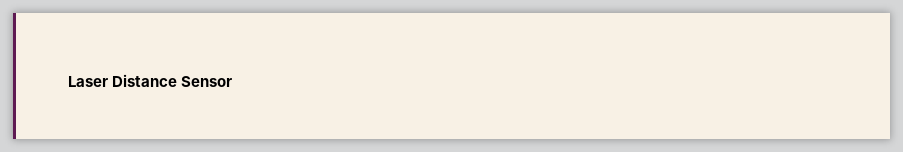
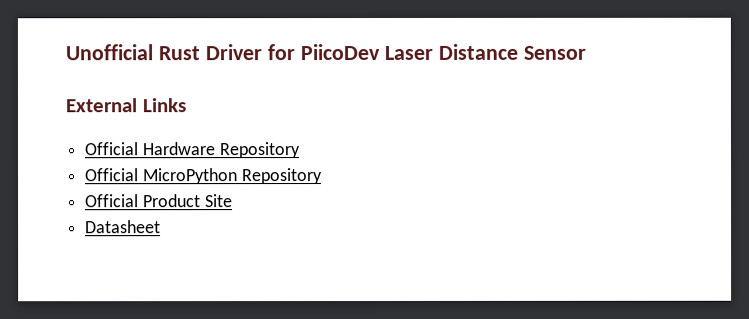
[68,74,233,87] Laser Distance Sensor -> [65,43,586,61] [65,98,186,113] [84,142,300,159] [85,168,323,185] [85,194,233,208] [85,220,162,234] Unofficial Rust Driver for PiicoDev Laser Distance Sensor // External Links // Official Hardware Repository // Official MicroPython Repository // Official Product Site // Datasheet

